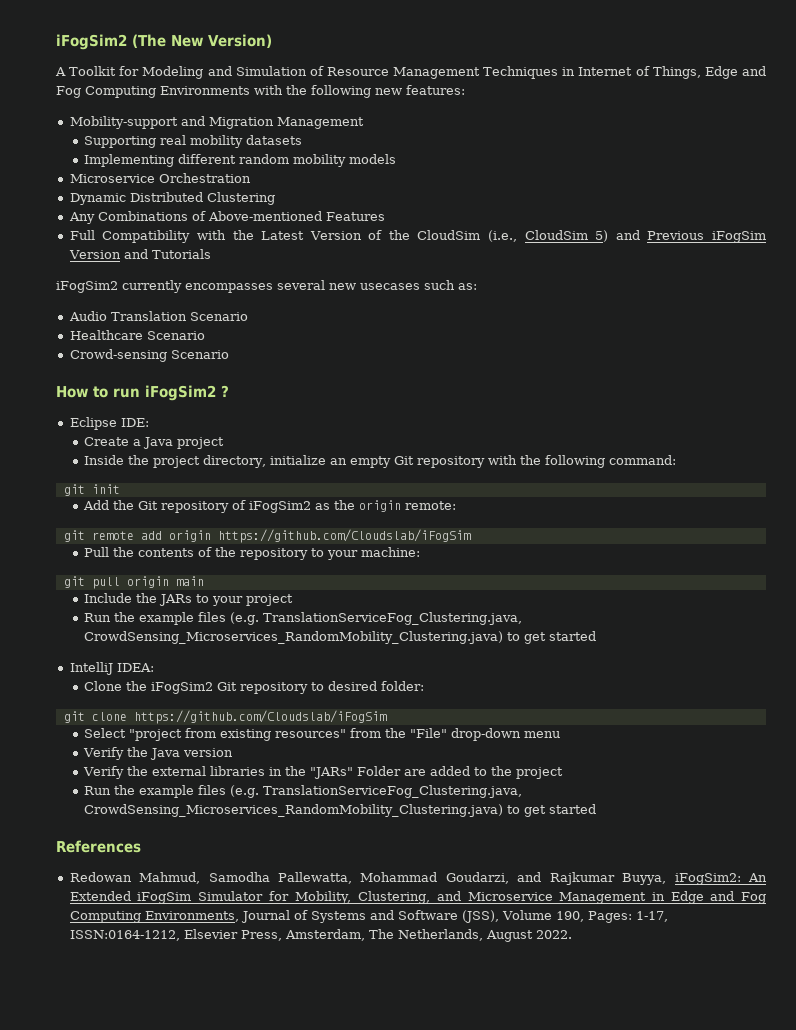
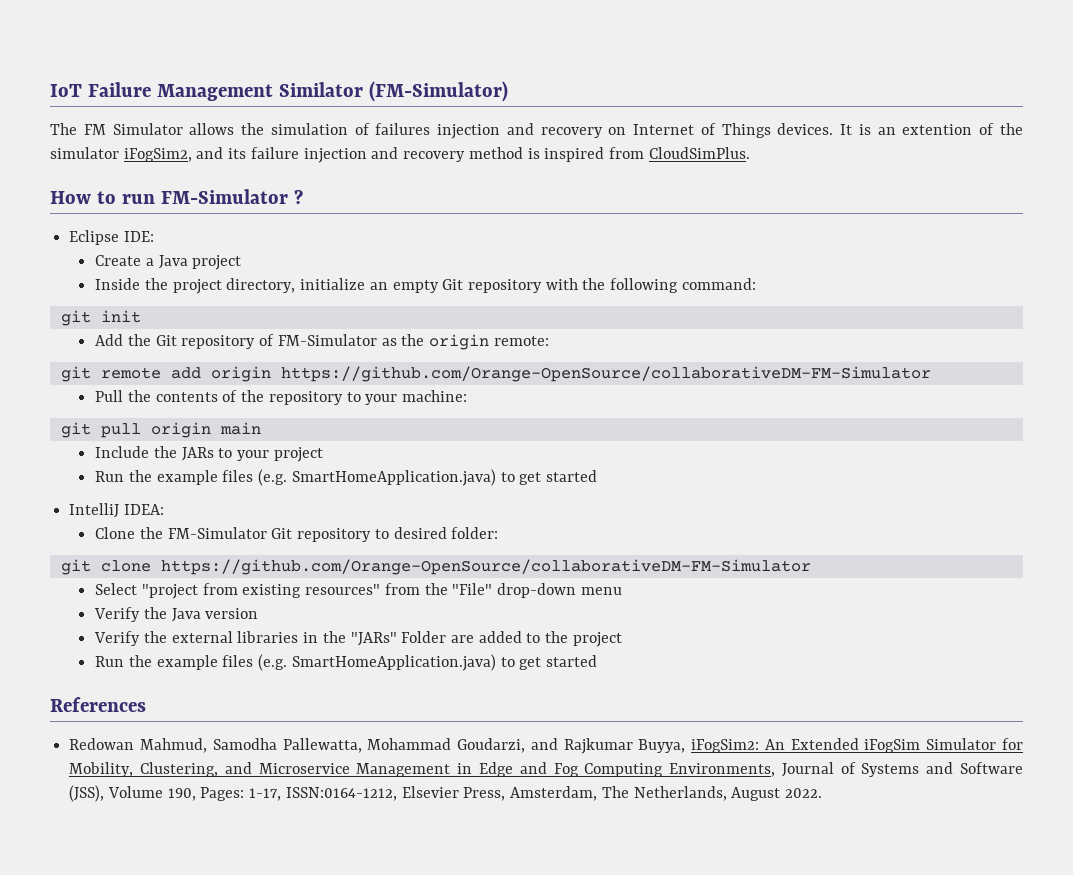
[56,34,272,50] [55,66,766,79] [56,85,465,98] [69,116,364,129] [84,135,303,148] [84,154,397,167] [69,173,251,183] [69,192,275,205] [68,211,385,224] [69,230,767,243] [68,249,211,259] [56,280,477,293] [68,311,248,321] [69,330,205,340] [69,349,229,362] iFogSim2 (The New Version) // A Toolkit for Modeling and Simulation of Resource Management Techniques in Internet of Things, Edge and Fog Computing Environments with the following new features: // Mobility-support and Migration Management // Supporting real mobility datasets // Implementing different random mobility models // Microservice Orchestration // Dynamic Distributed Clustering // Any Combinations of Above-mentioned Features // Full Compatibility with the Latest Version of the CloudSim (i.e., CloudSim 5) and Previous iFogSim Version and Tutorials // iFogSim2 currently encompasses several new usecases such as: // Audio Translation Scenario // Healthcare Scenario // Crowd-sensing Scenario -> [50,81,508,102] [50,123,1024,139] [50,147,750,163] IoT Failure Management Similator (FM-Simulator) // The FM Simulator allows the simulation of failures injection and recovery on Internet of Things devices. It is an extention of the simulator iFogSim2, and its failure injection and recovery method is inspired from CloudSimPlus.
[145,385,216,401] iFogSim2 -> [160,189,288,204] FM-Simulator
[249,501,312,513] iFogSim2 -> [277,334,377,346] FM-Simulator
[217,529,471,543] https://github.com/Cloudslab/iFogSim -> [280,366,931,382] https://github.com/Orange-OpenSource/collaborativeDM-FM-Simulator
[263,612,523,625] [84,631,504,644] TranslationServiceFog_Clustering.java, CrowdSensing_Microservices_RandomMobility_Clustering.java) -> [291,469,496,486] SmartHomeApplication.java)
[151,682,214,694] iFogSim2 -> [167,527,267,539] FM-Simulator
[133,710,387,724] https://github.com/Cloudslab/iFogSim -> [160,559,811,575] https://github.com/Orange-OpenSource/collaborativeDM-FM-Simulator
[263,785,523,798] [84,804,504,817] TranslationServiceFog_Clustering.java, CrowdSensing_Microservices_RandomMobility_Clustering.java) -> [291,654,496,671] SmartHomeApplication.java)

